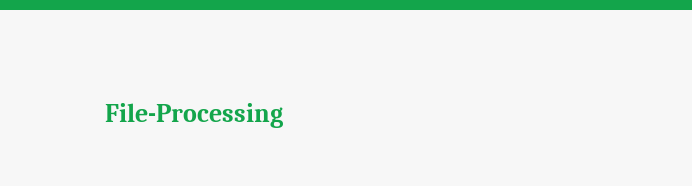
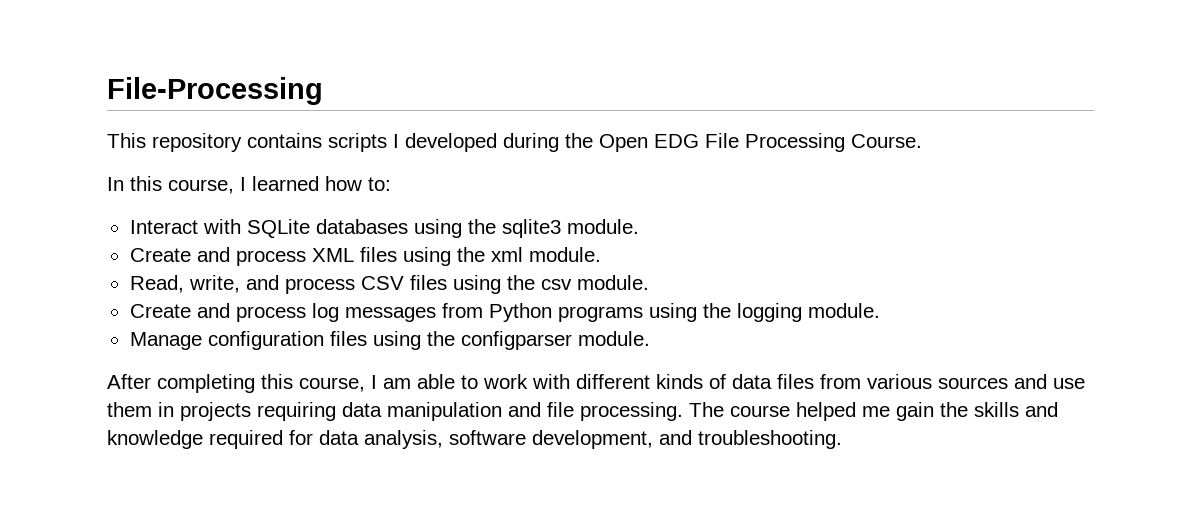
(283, 115) none -> [107,133,922,152] [107,176,391,194] [129,219,639,238] [129,247,601,266] [129,275,649,294] [129,303,880,322] [129,331,650,350] [107,374,1085,393] [107,402,1058,421] [107,430,842,449] // This repository contains scripts I developed during the Open EDG File Processing Course. // In this course, I learned how to: // Interact with SQLite databases using the sqlite3 module. // Create and process XML files using the xml module. // Read, write, and process CSV files using the csv module. // Create and process log messages from Python programs using the logging module. // Manage configuration files using the configparser module. // After completing this course, I am able to work with different kinds of data files from various sources and use them in projects requiring data manipulation and file processing. The course helped me gain the skills and knowledge required for data analysis, software development, and troubleshooting.

